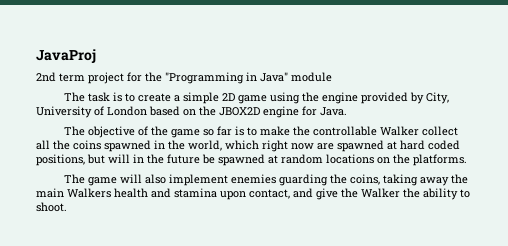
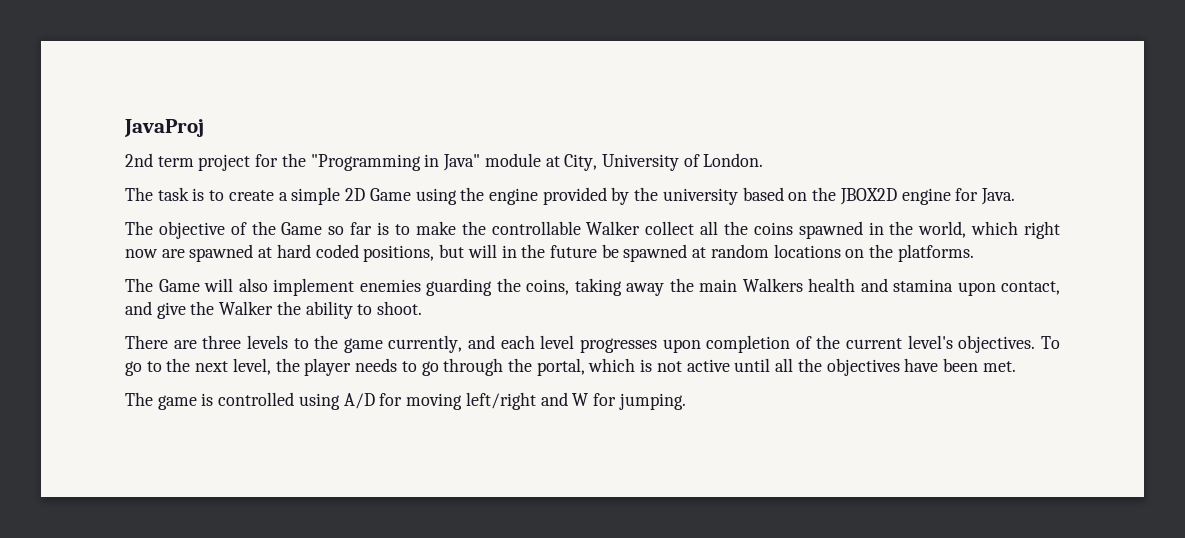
(332, 77) none -> [545,153,764,171] at City, University of London.
[238,95,268,104] game -> [369,188,411,201] Game
[426,92,450,104] [36,106,147,118] City, University of London -> [634,187,738,205] the university
[171,129,201,138] game -> [281,222,323,235] Game
[88,177,118,186] game -> [158,279,200,292] Game
(67, 207) none -> [125,335,1061,353] [125,358,1016,376] [125,392,686,410] // There are three levels to the game currently, and each level progresses upon completion of the current level's objectives. To go to the next level, the player needs to go through the portal, which is not active until all the objectives have been met. // The game is controlled using A/D for moving left/right and W for jumping.

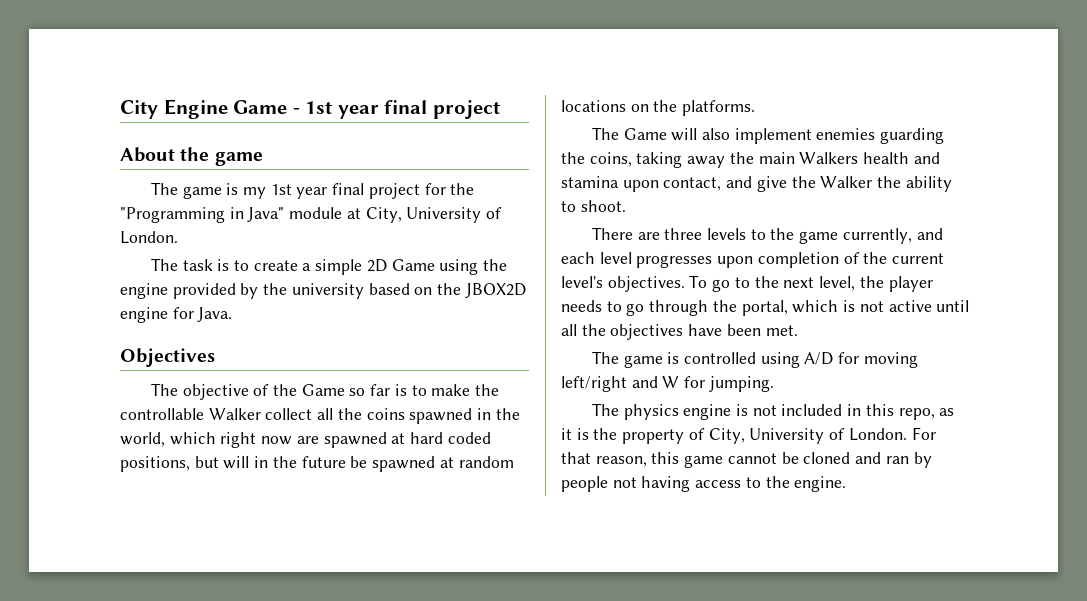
[124,119,204,137] [125,153,194,167] JavaProj // 2nd term -> [120,99,500,119] [120,147,263,166] [150,182,365,199] City Engine Game - 1st year final project // About the game // The game is my 1st year final
(1015, 196) none -> [120,348,215,367] // Objectives
(686, 401) none -> [591,403,955,420] [561,427,936,444] [561,452,932,468] [561,476,847,492] // The physics engine is not included in this repo, as it is the property of City, University of London. For that reason, this game cannot be cloned and ran by people not having access to the engine.

